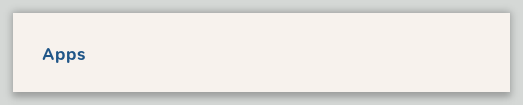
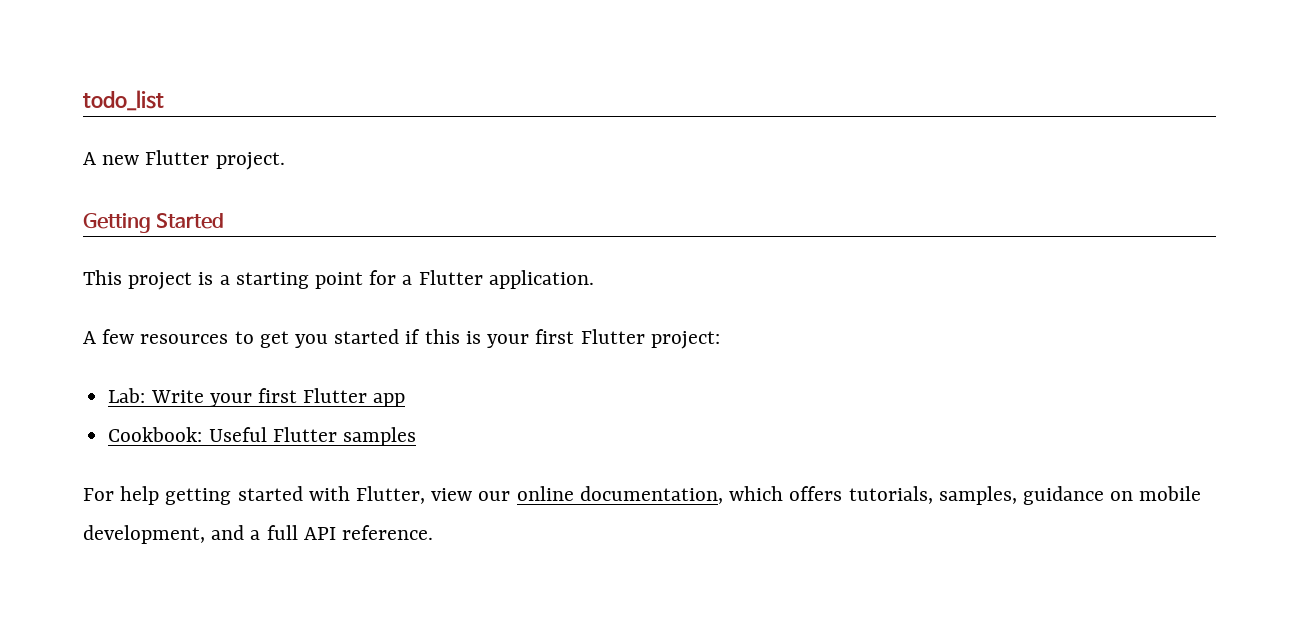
[42,48,85,63] Apps -> [83,90,164,111] [83,150,285,170] [83,213,225,233] [83,270,594,290] [83,329,720,349] [108,388,406,407] [108,427,416,446] [83,486,1202,505] [83,525,434,544] todo_list // A new Flutter project. // Getting Started // This project is a starting point for a Flutter application. // A few resources to get you started if this is your first Flutter project: // Lab: Write your first Flutter app // Cookbook: Useful Flutter samples // For help getting started with Flutter, view our online documentation, which offers tutorials, samples, guidance on mobile development, and a full API reference.

